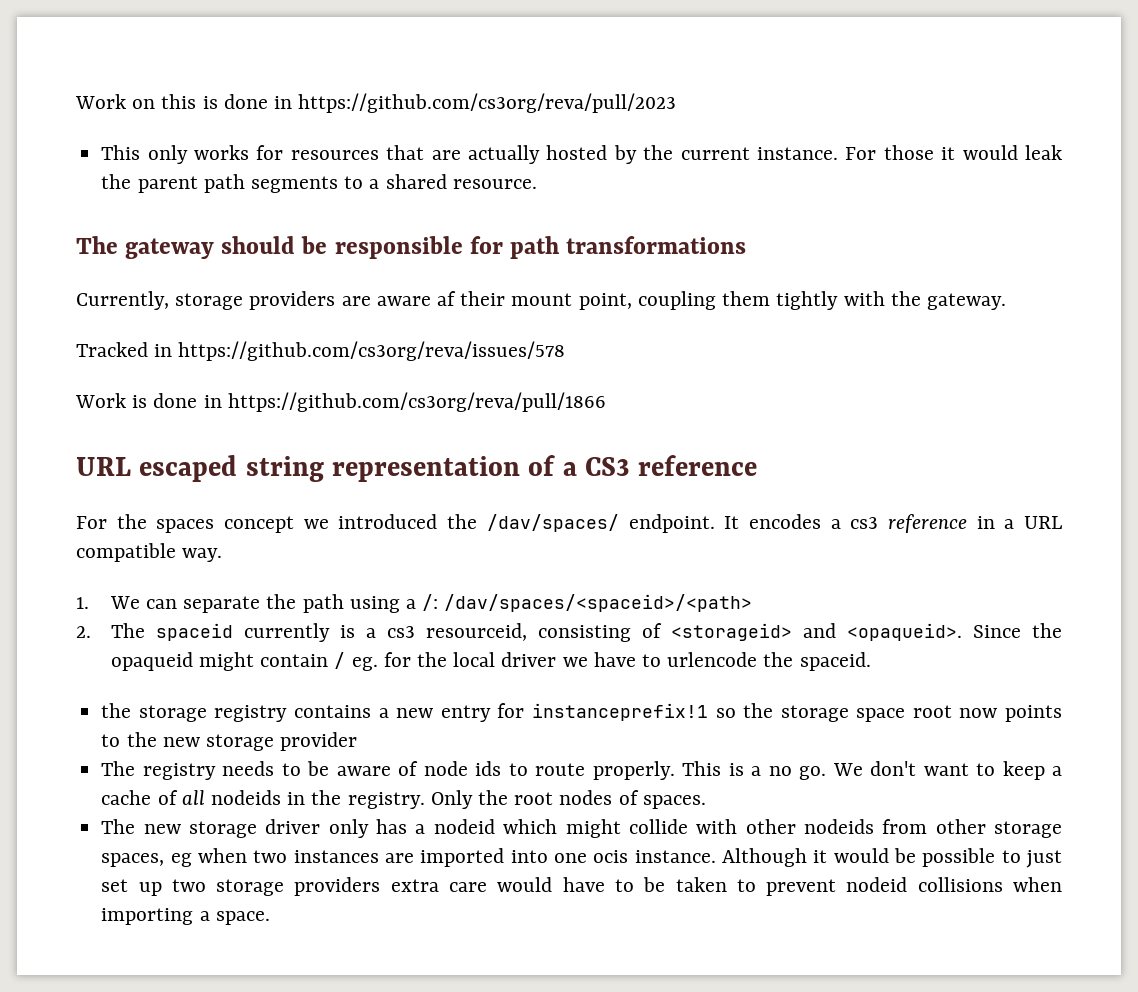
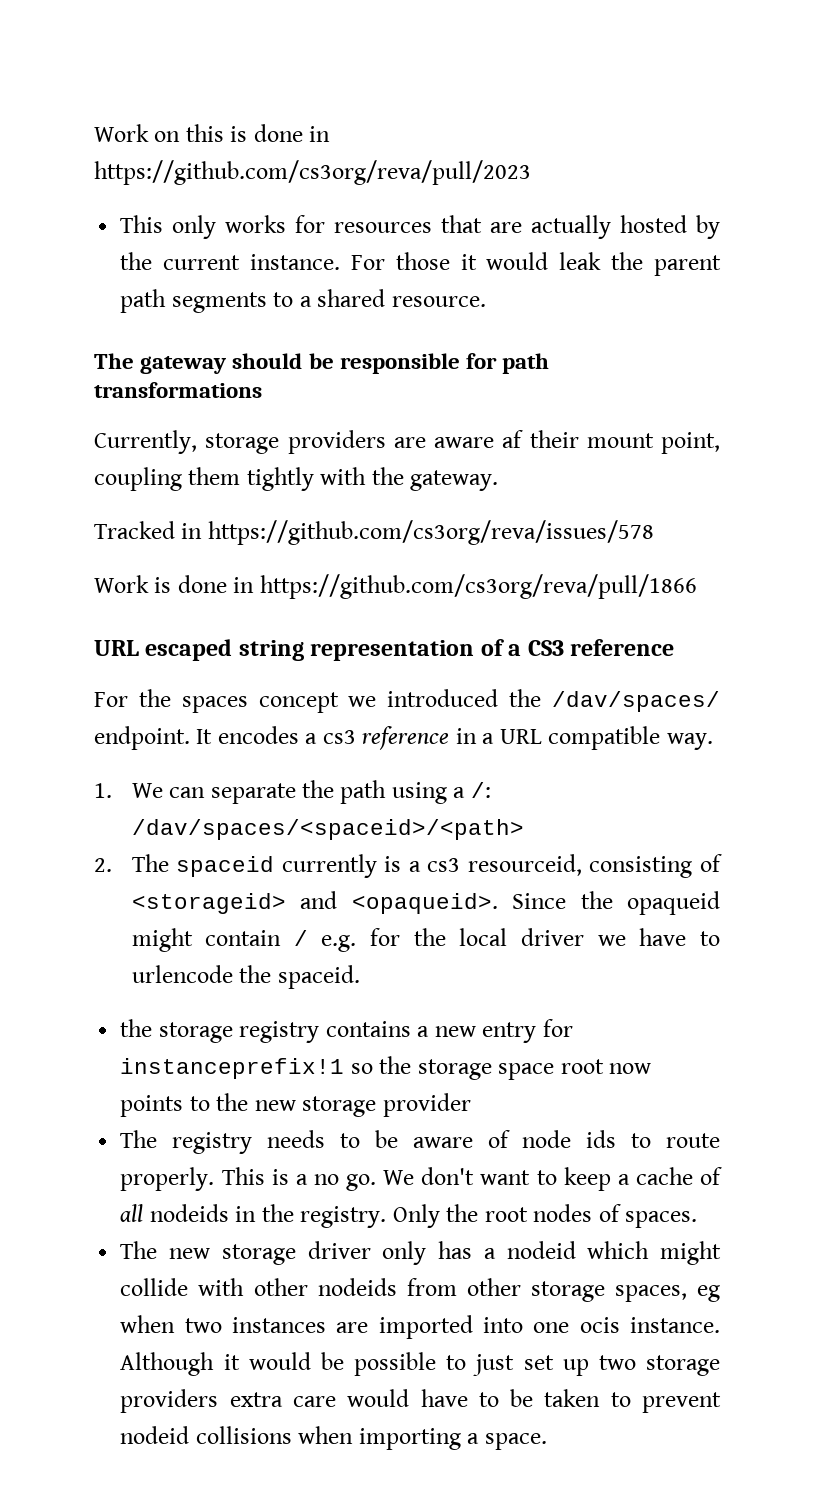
[351,657,378,671] eg. -> [321,935,357,952] e.g.

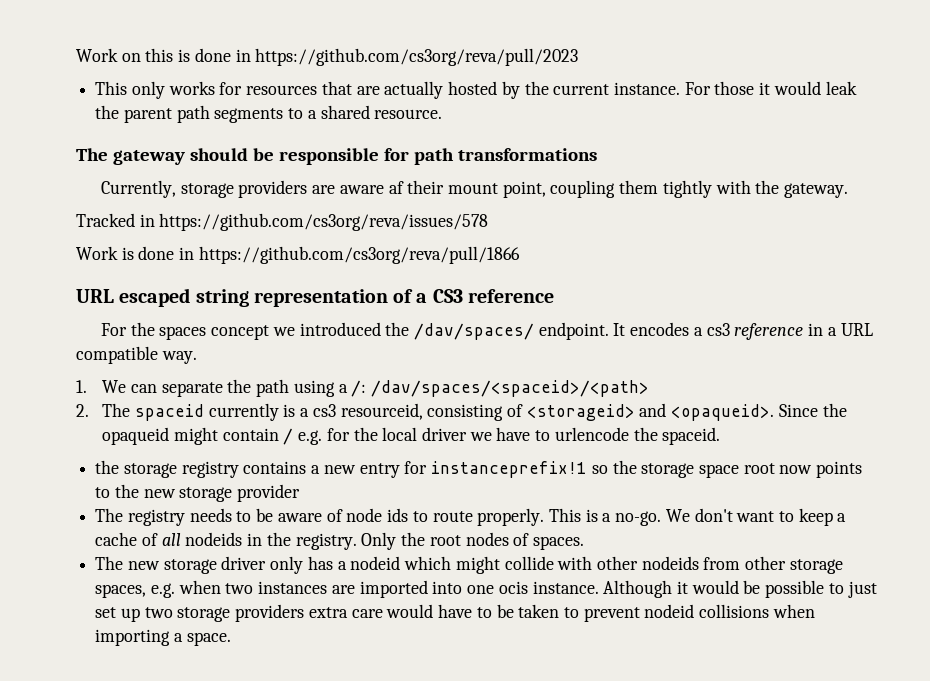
[313,1174,377,1191] no go. -> [615,511,662,526] no-go.
[697,1285,720,1302] eg -> [150,583,175,598] e.g.

